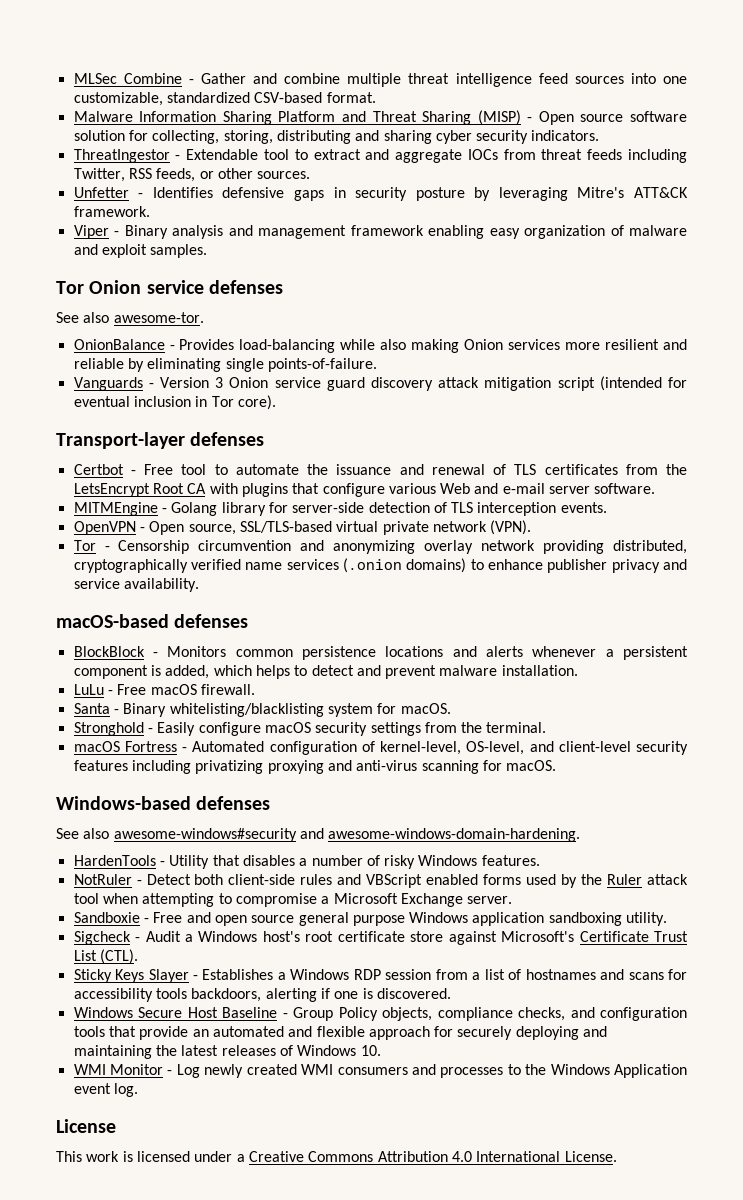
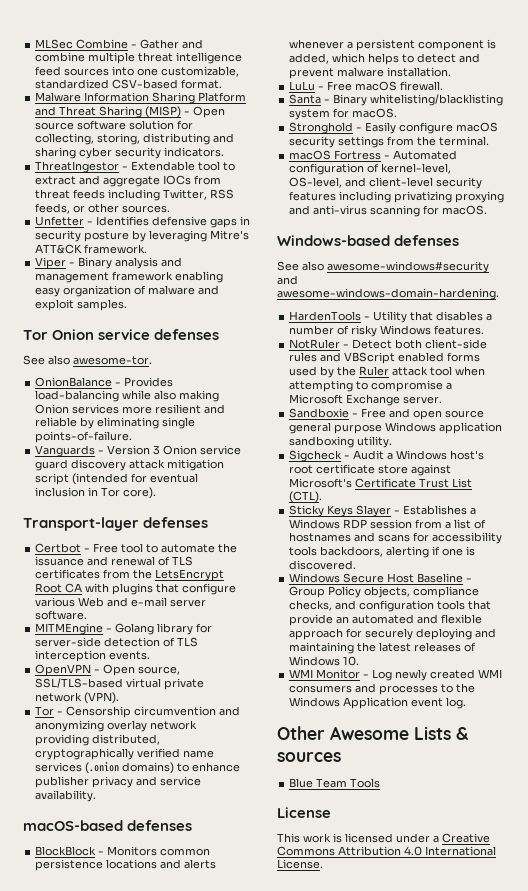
(138, 1090) none -> [277,726,468,740] [277,752,341,762] [289,778,381,788] // Other Awesome Lists & sources // Blue Team Tools

